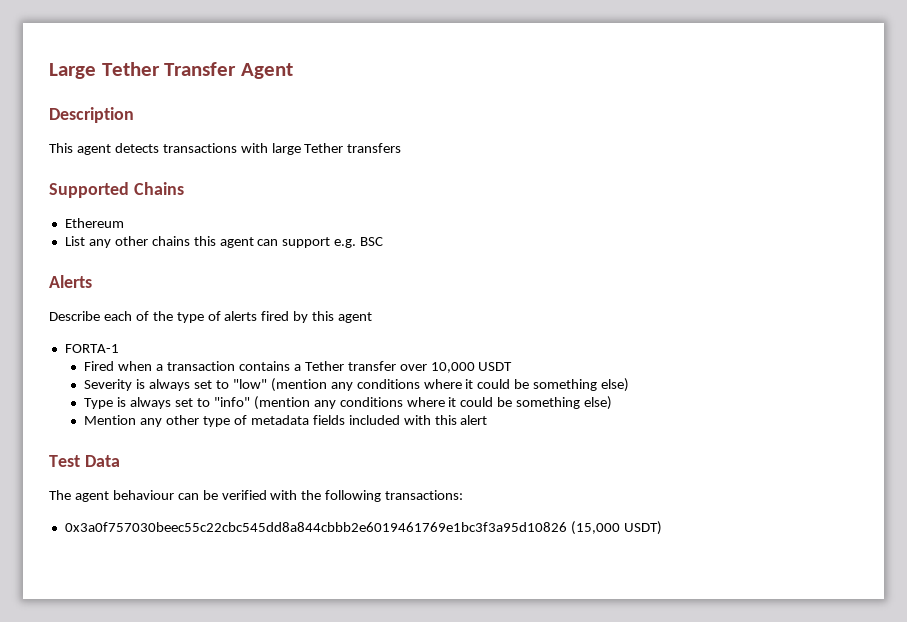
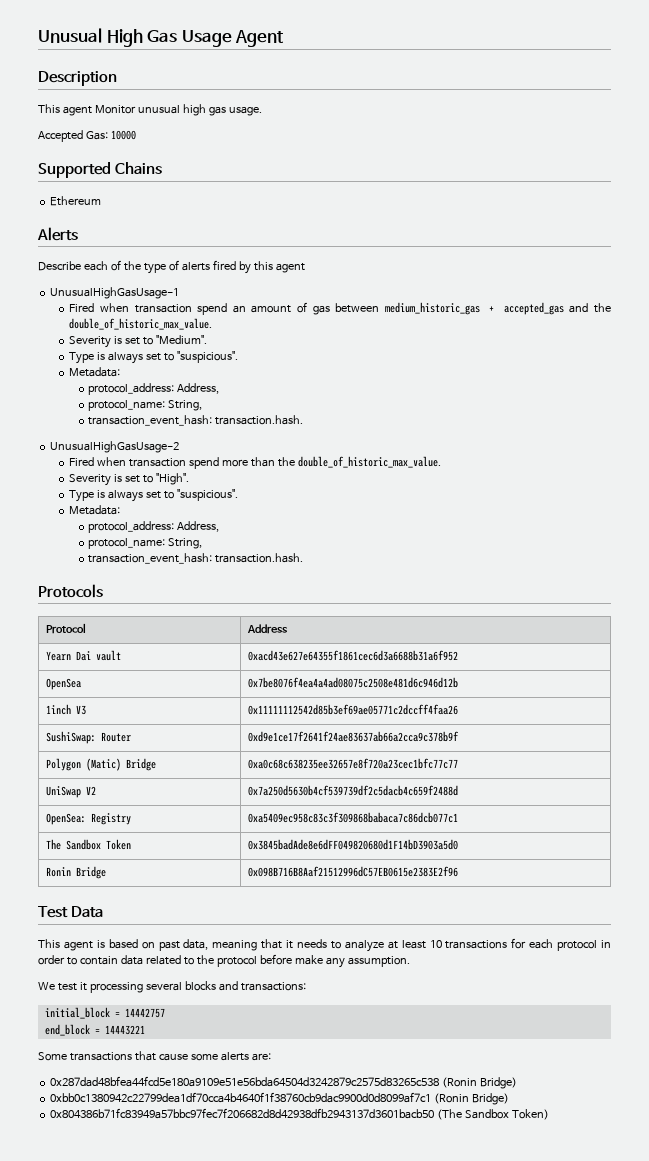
[49,62,237,79] Large Tether Transfer -> [38,28,232,47] Unusual High Gas Usage
[114,143,402,155] [49,182,184,198] [64,218,124,228] [64,236,384,248] detects transactions with large Tether transfers // Supported Chains // Ethereum // List any other chains this agent can support e.g. BSC -> [94,104,262,116] [38,130,136,142] [38,162,163,178] [50,196,102,206] Monitor unusual high gas usage. // Accepted Gas: 10000 // Supported Chains // Ethereum
[64,344,119,353] [84,361,513,373] [84,378,630,392] [84,396,613,410] [84,415,488,427] [49,455,120,467] [49,490,464,502] [64,521,662,535] FORTA-1 // Fired when a transaction contains a Tether transfer over 10,000 USDT // Severity is always set to "low" (mention any conditions where it could be something else) // Type is always set to "info" (mention any conditions where it could be something else) // Mention any other type of metadata fields included with this alert // Test Data // The agent behaviour can be verified with the following transactions: // 0x3a0f757030beec55c22cbc545dd8a844cbbb2e6019461769e1bc3f3a95d10826 (15,000 USDT) -> [50,287,180,299] [69,302,611,315] [69,318,213,330] [69,335,208,348] [69,351,239,364] [69,367,121,377] [88,383,220,395] [88,400,203,411] [88,415,304,426] [50,441,180,453] [69,456,442,469] [69,473,190,486] [69,489,239,502] [69,505,121,515] [88,521,220,533] [88,538,203,549] [88,553,304,564] [38,584,103,598] [46,623,87,634] [247,624,289,634] [46,650,122,661] [248,650,459,661] [46,678,82,690] [248,677,459,688] [46,704,87,715] [248,704,459,715] [46,731,132,744] [248,731,460,742] [46,758,157,771] [248,758,459,769] [46,786,97,798] [248,785,459,796] [46,813,132,825] [248,812,459,823] [46,839,132,850] [248,839,459,850] [46,866,107,879] [248,866,459,877] [38,906,104,918] [38,938,611,952] [38,954,410,968] [38,981,306,993] [44,1007,165,1019] [44,1024,145,1036] [38,1051,271,1061] [50,1076,518,1089] [50,1092,510,1105] [50,1108,550,1120] UnusualHighGasUsage-1 // Fired when transaction spend an amount of gas between medium_historic_gas + accepted_gas and the double_of_historic_max_value. // Severity is set to "Medium". // Type is always set to "suspicious". // Metadata: // protocol_address: Address, // protocol_name: String, // transaction_event_hash: transaction.hash. // UnusualHighGasUsage-2 // Fired when transaction spend more than the double_of_historic_max_value. // Severity is set to "High". // Type is always set to "suspicious". // Metadata: // protocol_address: Address, // protocol_name: String, // transaction_event_hash: transaction.hash. // Protocols // Protocol | Address // Yearn Dai vault | 0xacd43e627e64355f1861cec6d3a6688b31a6f952 // OpenSea | 0x7be8076f4ea4a4ad08075c2508e481d6c946d12b // 1inch V3 | 0x11111112542d85b3ef69ae05771c2dccff4faa26 // SushiSwap: Router | 0xd9e1ce17f2641f24ae83637ab66a2cca9c378b9f // Polygon (Matic) Bridge | 0xa0c68c638235ee32657e8f720a23cec1bfc77c77 // UniSwap V2 | 0x7a250d5630b4cf539739df2c5dacb4c659f2488d // OpenSea: Registry | 0xa5409ec958c83c3f309868babaca7c86dcb077c1 // The Sandbox Token | 0x3845badAde8e6dFF049820680d1F14bD3903a5d0 // Ronin Bridge | 0x098B716B8Aaf21512996dC57EB0615e2383E2f96 // Test Data // This agent is based on past data, meaning that it needs to analyze at least 10 transactions for each protocol in order to contain data related to the protocol before make any assumption. // We test it processing several blocks and transactions: // initial_block = 14442757 // end_block = 14443221 // Some transactions that cause some alerts are: // 0x287dad48bfea44fcd5e180a9109e51e56bda64504d3242879c2575d83265c538 (Ronin Bridge) // 0xbb0c1380942c22799dea1df70cca4b4640f1f38760cb9dac9900d0d8099af7c1 (Ronin Bridge) // 0x804386b71fc83949a57bbc97fec7f206682d8d42938dfb2943137d3601bacb50 (The Sandbox Token)

